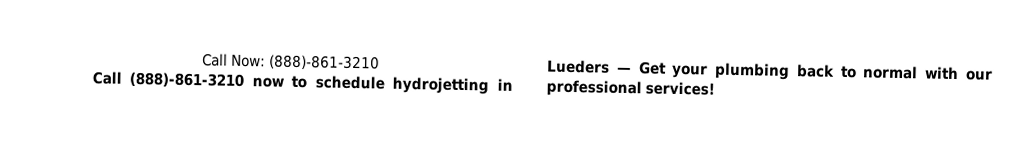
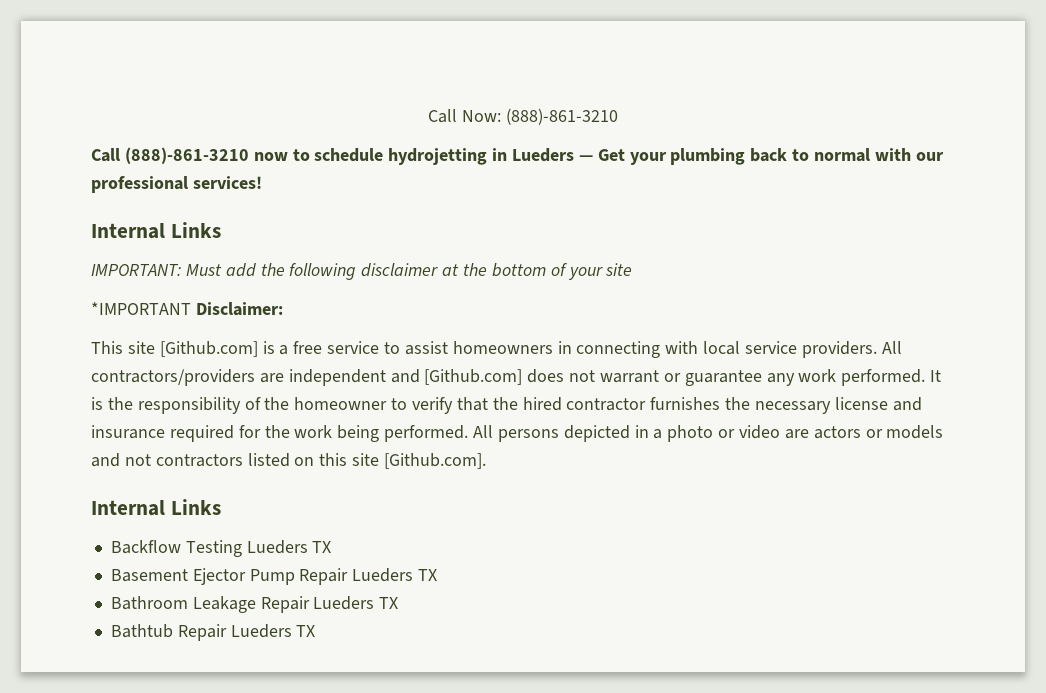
(715, 88) none -> [91,222,221,239] [91,263,633,280] [91,302,283,316] [91,341,902,358] [91,369,942,386] [91,397,922,414] [91,425,944,442] [91,453,487,469] [91,499,221,516] [110,540,332,557] [110,568,438,585] [110,596,399,613] [110,624,316,641] // Internal Links // IMPORTANT: Must add the following disclaimer at the bottom of your site // *IMPORTANT Disclaimer: // This site [Github.com] is a free service to assist homeowners in connecting with local service providers. All contractors/providers are independent and [Github.com] does not warrant or guarantee any work performed. It is the responsibility of the homeowner to verify that the hired contractor furnishes the necessary license and insurance required for the work being performed. All persons depicted in a photo or video are actors or models and not contractors listed on this site [Github.com]. // Internal Links // Backflow Testing Lueders TX // Basement Ejector Pump Repair Lueders TX // Bathroom Leakage Repair Lueders TX // Bathtub Repair Lueders TX

